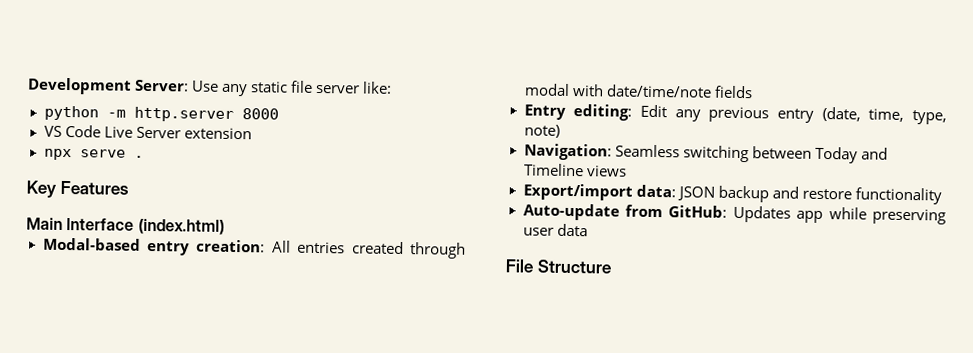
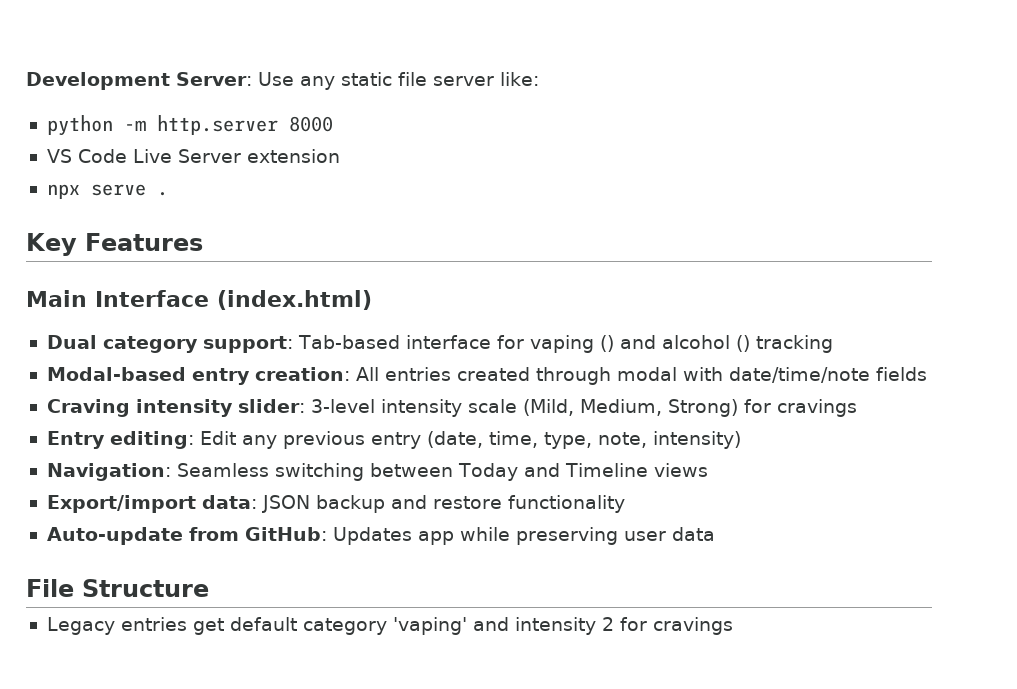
(225, 226) none -> [46,335,833,353] // Dual category support: Tab-based interface for vaping () and alcohol () tracking
(753, 92) none -> [46,399,857,417] // Craving intensity slider: 3-level intensity scale (Mild, Medium, Strong) for cravings
[523,124,560,138] note) -> [597,431,741,449] note, intensity)
(612, 266) none -> [46,617,733,635] // Legacy entries get default category 'vaping' and intensity 2 for cravings

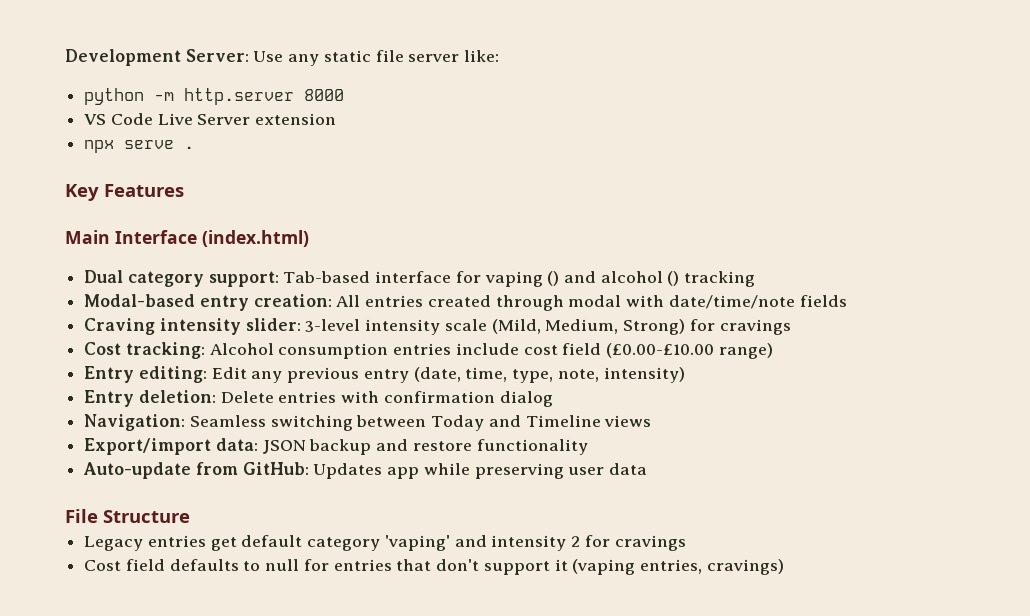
(857, 408) none -> [84,342,773,359] // Cost tracking: Alcohol consumption entries include cost field (£0.00-£10.00 range)
(741, 440) none -> [84,390,553,407] // Entry deletion: Delete entries with confirmation dialog
(733, 626) none -> [84,559,784,575] // Cost field defaults to null for entries that don't support it (vaping entries, cravings)

